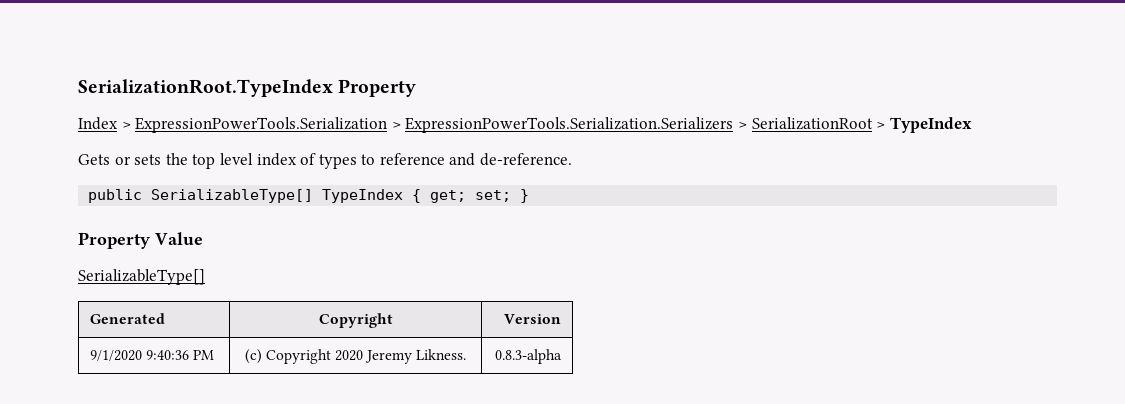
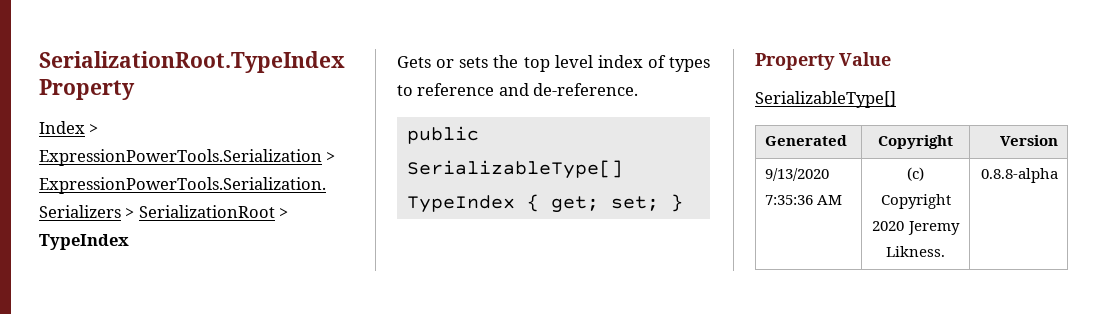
[89,350,215,361] 9/1/2020 9:40:36 PM -> [764,168,829,181] [764,195,842,205] 9/13/2020 7:35:36 AM
[495,349,563,364] 0.8.3-alpha -> [981,168,1059,183] 0.8.8-alpha

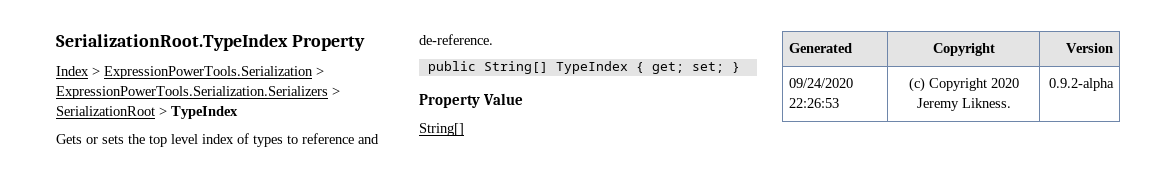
[406,160,623,179] SerializableType[] -> [483,61,548,74] String[]
[755,91,896,108] SerializableType[] -> [419,123,464,136] String[]
[764,168,829,181] [764,195,842,205] 9/13/2020 7:35:36 AM -> [789,78,854,88] [789,98,840,108] 09/24/2020 22:26:53
[981,168,1059,183] 0.8.8-alpha -> [1048,78,1114,91] 0.9.2-alpha

